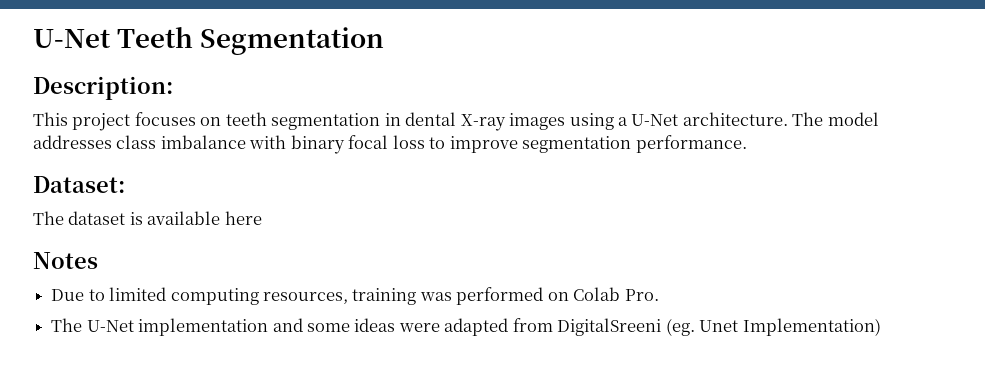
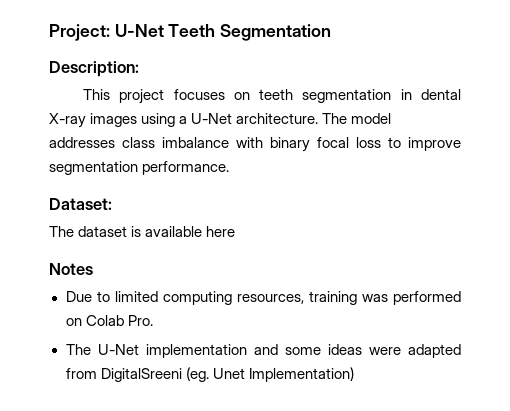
(33, 38) none -> [49,24,110,41] Project:

